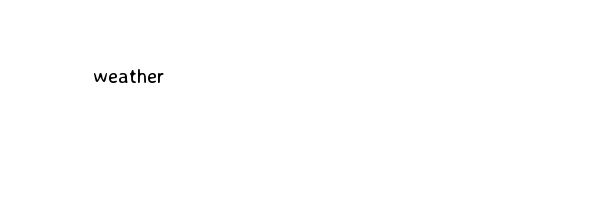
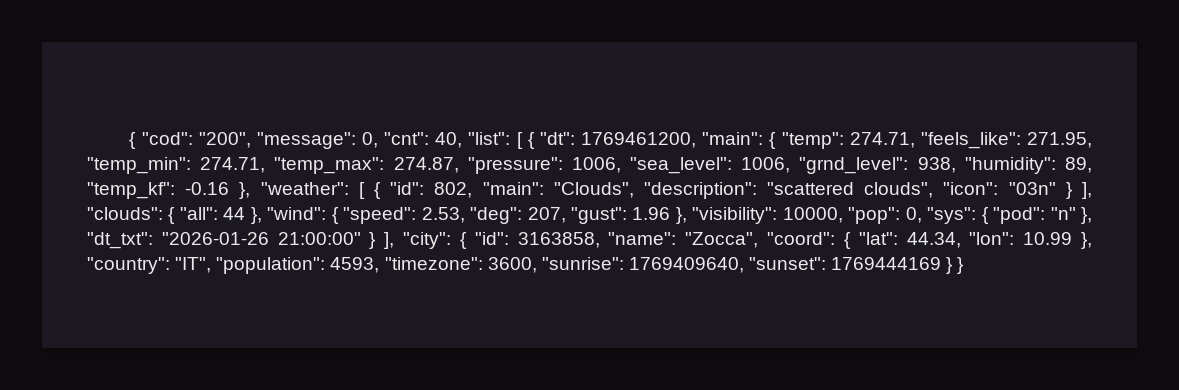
[93,69,164,83] weather -> [129,132,1092,149] [87,157,1093,174] [87,182,1092,199] [87,207,1093,224] [87,232,1093,249] [87,257,964,274] { "cod": "200", "message": 0, "cnt": 40, "list": [ { "dt": 1769461200, "main": { "temp": 274.71, "feels_like": 271.95, "temp_min": 274.71, "temp_max": 274.87, "pressure": 1006, "sea_level": 1006, "grnd_level": 938, "humidity": 89, "temp_kf": -0.16 }, "weather": [ { "id": 802, "main": "Clouds", "description": "scattered clouds", "icon": "03n" } ], "clouds": { "all": 44 }, "wind": { "speed": 2.53, "deg": 207, "gust": 1.96 }, "visibility": 10000, "pop": 0, "sys": { "pod": "n" }, "dt_txt": "2026-01-26 21:00:00" } ], "city": { "id": 3163858, "name": "Zocca", "coord": { "lat": 44.34, "lon": 10.99 }, "country": "IT", "population": 4593, "timezone": 3600, "sunrise": 1769409640, "sunset": 1769444169 } }

